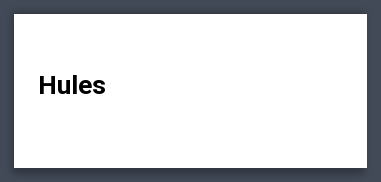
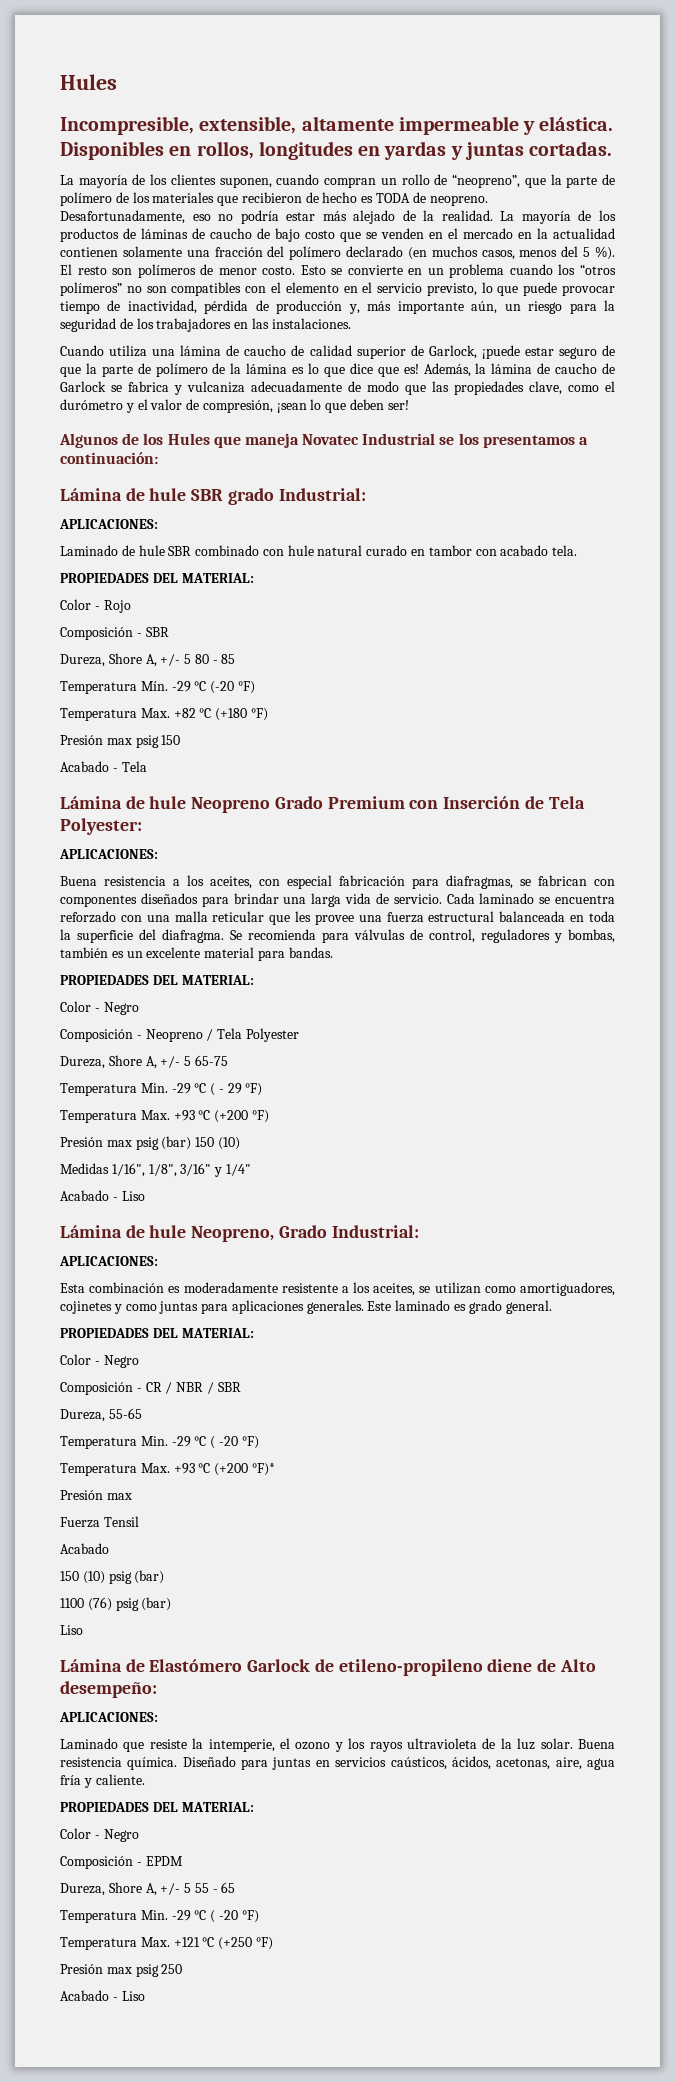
[38,75,106,94] Hules -> [60,74,117,90] [60,116,614,135] [60,141,613,160] [60,174,616,188] [60,192,488,206] [60,210,617,224] [60,228,615,242] [60,246,615,260] [60,264,616,278] [60,282,615,296] [60,300,615,314] [60,318,351,332] [60,345,615,359] [60,363,615,377] [60,381,615,395] [60,399,409,413] [59,433,589,448] [60,452,158,464] [60,488,366,505] [59,519,158,529] [60,545,578,556] [60,573,254,583] [60,599,131,613] [60,627,169,640] [60,653,236,667] [60,681,255,694] [60,708,268,721] [60,735,181,748] [60,761,147,772] [60,796,585,813] [60,818,142,835] [59,849,158,859] [60,875,615,889] [60,893,615,907] [60,911,615,925] [60,929,615,943] [60,947,333,961] [60,975,254,985] [60,1001,139,1015] [60,1028,299,1042] [60,1055,228,1069] [60,1083,263,1096] [60,1110,269,1123] [60,1136,240,1150] [60,1163,251,1177] [60,1190,145,1201] [60,1225,419,1242] [59,1256,158,1266] [60,1282,615,1296] [60,1300,552,1314] [60,1328,254,1338] [60,1354,139,1368] [60,1382,241,1395] [60,1408,142,1422] [60,1436,259,1449] [60,1463,275,1476] [60,1490,132,1500] [60,1516,139,1528] [60,1543,109,1554] [60,1570,165,1584] [60,1597,172,1611] [60,1625,83,1635] [60,1659,596,1676] [60,1681,157,1698] [59,1712,158,1722] [60,1738,615,1752] [60,1756,616,1770] [60,1774,145,1788] [60,1802,254,1812] [60,1828,139,1842] [60,1856,183,1869] [60,1882,236,1896] [60,1910,259,1923] [60,1937,273,1950] [60,1964,183,1977] [60,1990,145,2001] Hules // Incompresible, extensible, altamente impermeable y elástica. Disponibles en rollos, longitudes en yardas y juntas cortadas. // La mayoría de los clientes suponen, cuando compran un rollo de “neopreno”, que la parte de polímero de los materiales que recibieron de hecho es TODA de neopreno. Desafortunadamente, eso no podría estar más alejado de la realidad. La mayoría de los productos de láminas de caucho de bajo costo que se venden en el mercado en la actualidad contienen solamente una fracción del polímero declarado (en muchos casos, menos del 5 %). El resto son polímeros de menor costo. Esto se convierte en un problema cuando los “otros polímeros” no son compatibles con el elemento en el servicio previsto, lo que puede provocar tiempo de inactividad, pérdida de producción y, más importante aún, un riesgo para la seguridad de los trabajadores en las instalaciones. // Cuando utiliza una lámina de caucho de calidad superior de Garlock, ¡puede estar seguro de que la parte de polímero de la lámina es lo que dice que es! Además, la lámina de caucho de Garlock se fabrica y vulcaniza adecuadamente de modo que las propiedades clave, como el durómetro y el valor de compresión, ¡sean lo que deben ser! // Algunos de los Hules que maneja Novatec Industrial se los presentamos a continuación: // Lámina de hule SBR grado Industrial: // APLICACIONES: // Laminado de hule SBR combinado con hule natural curado en tambor con acabado tela. // PROPIEDADES DEL MATERIAL: // Color - Rojo // Composición - SBR // Dureza, Shore A, +/- 5 80 - 85 // Temperatura Mín. -29 °C (-20 °F) // Temperatura Max. +82 °C (+180 °F) // Presión max psig 150 // Acabado - Tela // Lámina de hule Neopreno Grado Premium con Inserción de Tela Polyester: // APLICACIONES: // Buena resistencia a los aceites, con especial fabricación para diafragmas, se fabrican con componentes diseñados para brindar una larga vida de servicio. Cada laminado se encuentra reforzado con una malla reticular que les provee una fuerza estructural balanceada en toda la superficie del diafragma. Se recomienda para válvulas de control, reguladores y bombas, también es un excelente material para bandas. // PROPIEDADES DEL MATERIAL: // Color - Negro // Composición - Neopreno / Tela Polyester // Dureza, Shore A, +/- 5 65-75 // Temperatura Min. -29 °C ( - 29 °F) // Temperatura Max. +93 °C (+200 °F) // Presión max psig (bar) 150 (10) // Medidas 1/16", 1/8", 3/16" y 1/4" // Acabado - Liso // Lámina de hule Neopreno, Grado Industrial: // APLICACIONES: // Esta combinación es moderadamente resistente a los aceites, se utilizan como amortiguadores, cojinetes y como juntas para aplicaciones generales. Este laminado es grado general. // PROPIEDADES DEL MATERIAL: // Color - Negro // Composición - CR / NBR / SBR // Dureza, 55-65 // Temperatura Min. -29 °C ( -20 °F) // Temperatura Max. +93 °C (+200 °F)* // Presión max // Fuerza Tensil // Acabado // 150 (10) psig (bar) // 1100 (76) psig (bar) // Liso // Lámina de Elastómero Garlock de etileno-propileno diene de Alto desempeño: // APLICACIONES: // Laminado que resiste la intemperie, el ozono y los rayos ultravioleta de la luz solar. Buena resistencia química. Diseñado para juntas en servicios caústicos, ácidos, acetonas, aire, agua fría y caliente. // PROPIEDADES DEL MATERIAL: // Color - Negro // Composición - EPDM // Dureza, Shore A, +/- 5 55 - 65 // Temperatura Min. -29 °C ( -20 °F) // Temperatura Max. +121 °C (+250 °F) // Presión max psig 250 // Acabado - Liso

